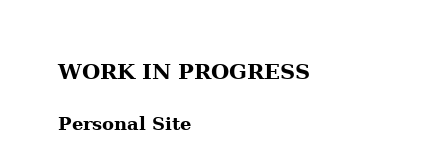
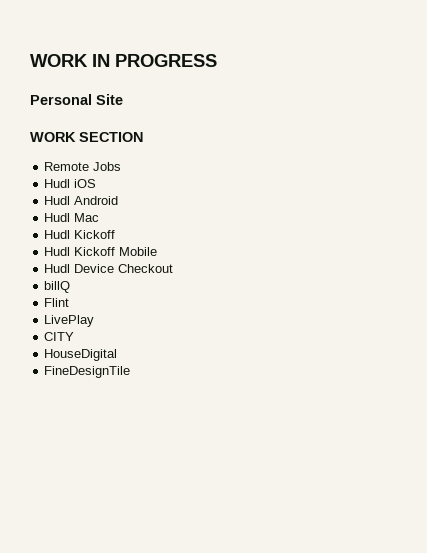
(191, 123) none -> [30,132,143,142] [44,162,122,171] [44,179,97,188] [44,196,119,205] [44,213,100,222] [44,230,116,239] [44,247,158,256] [44,264,174,273] [44,281,71,293] [44,298,70,307] [44,315,95,327] [44,332,75,341] [44,349,118,361] [44,366,131,378] // WORK SECTION // Remote Jobs // Hudl iOS // Hudl Android // Hudl Mac // Hudl Kickoff // Hudl Kickoff Mobile // Hudl Device Checkout // billQ // Flint // LivePlay // CITY // HouseDigital // FineDesignTile

